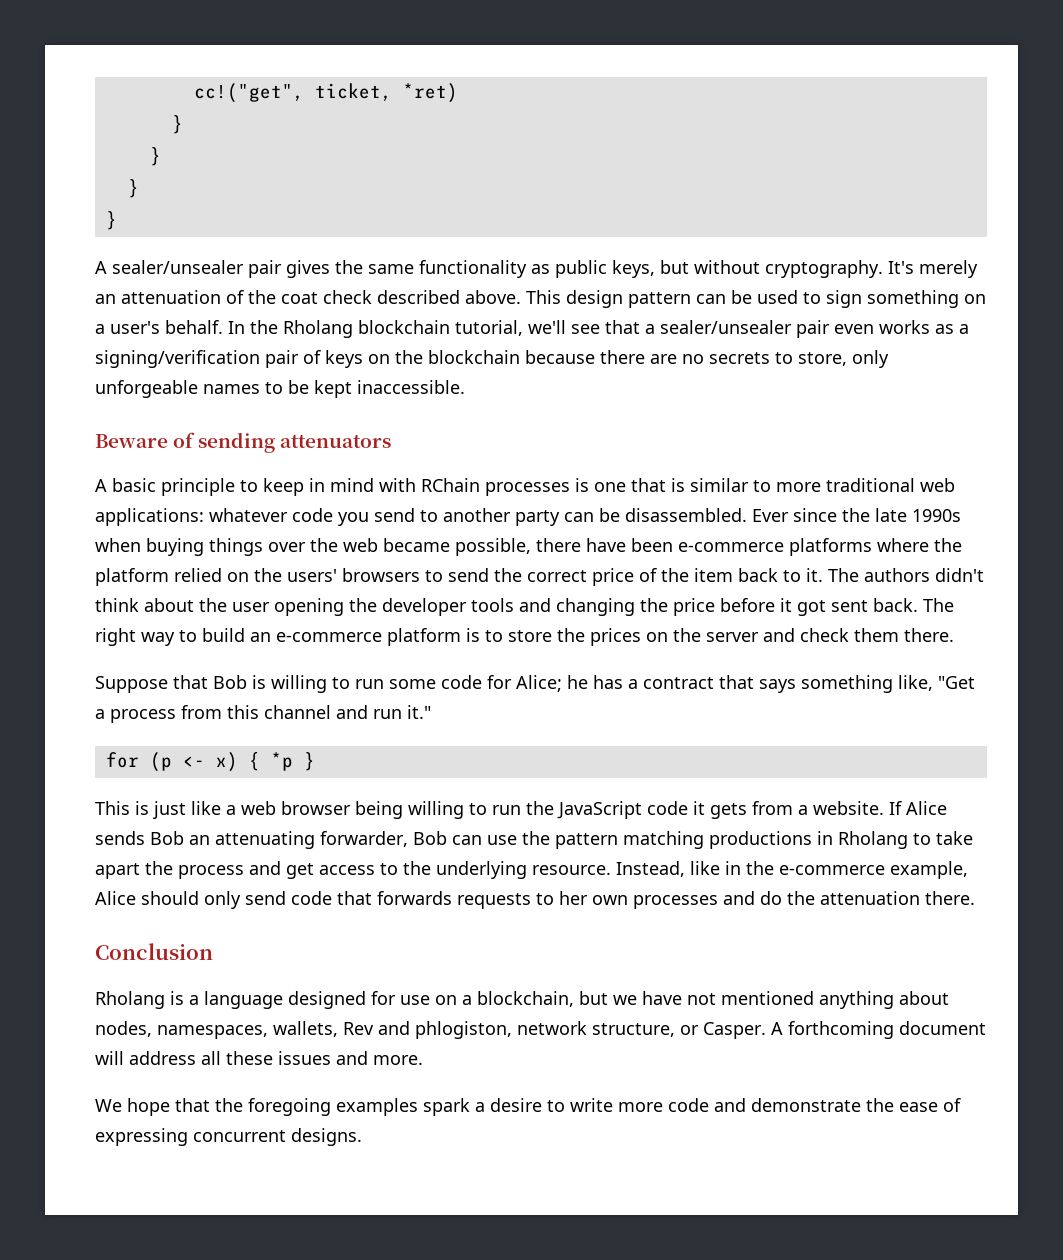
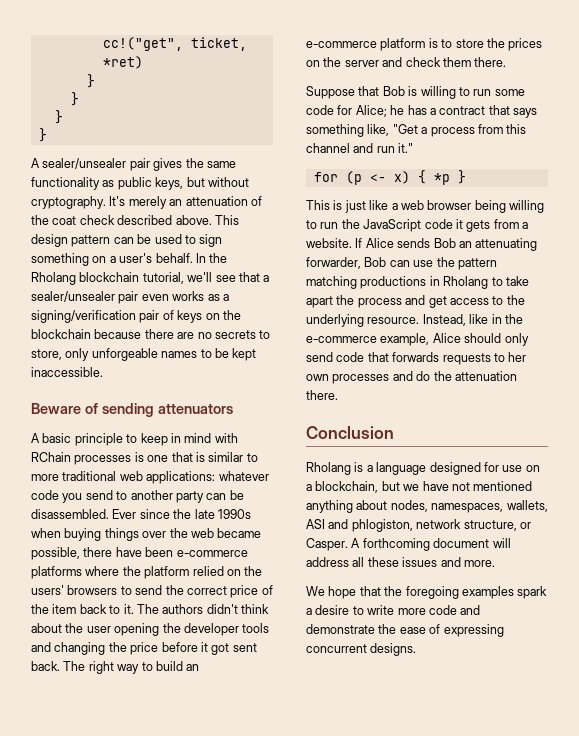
[343,1022,374,1035] Rev -> [306,519,325,529] ASI

